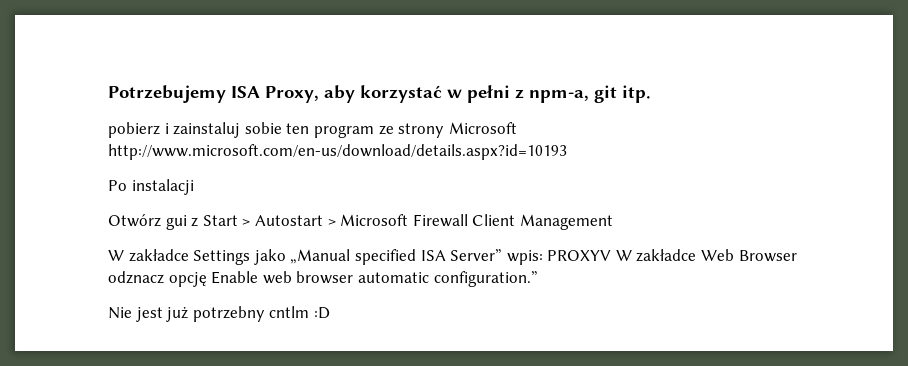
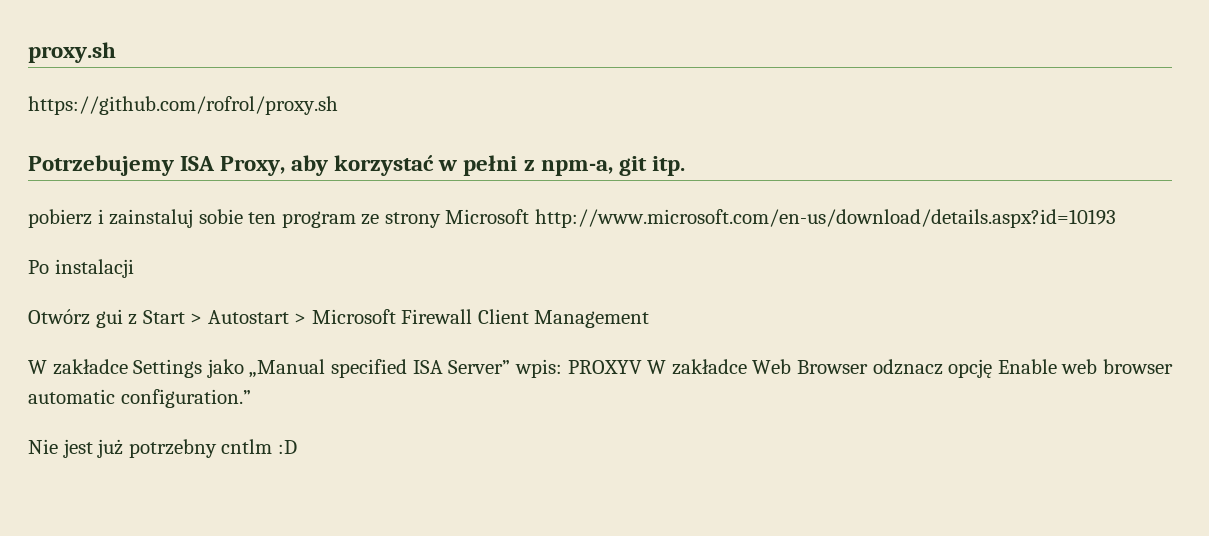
(108, 94) none -> [28,42,116,63] [28,96,338,115] proxy.sh // https://github.com/rofrol/proxy.sh //

